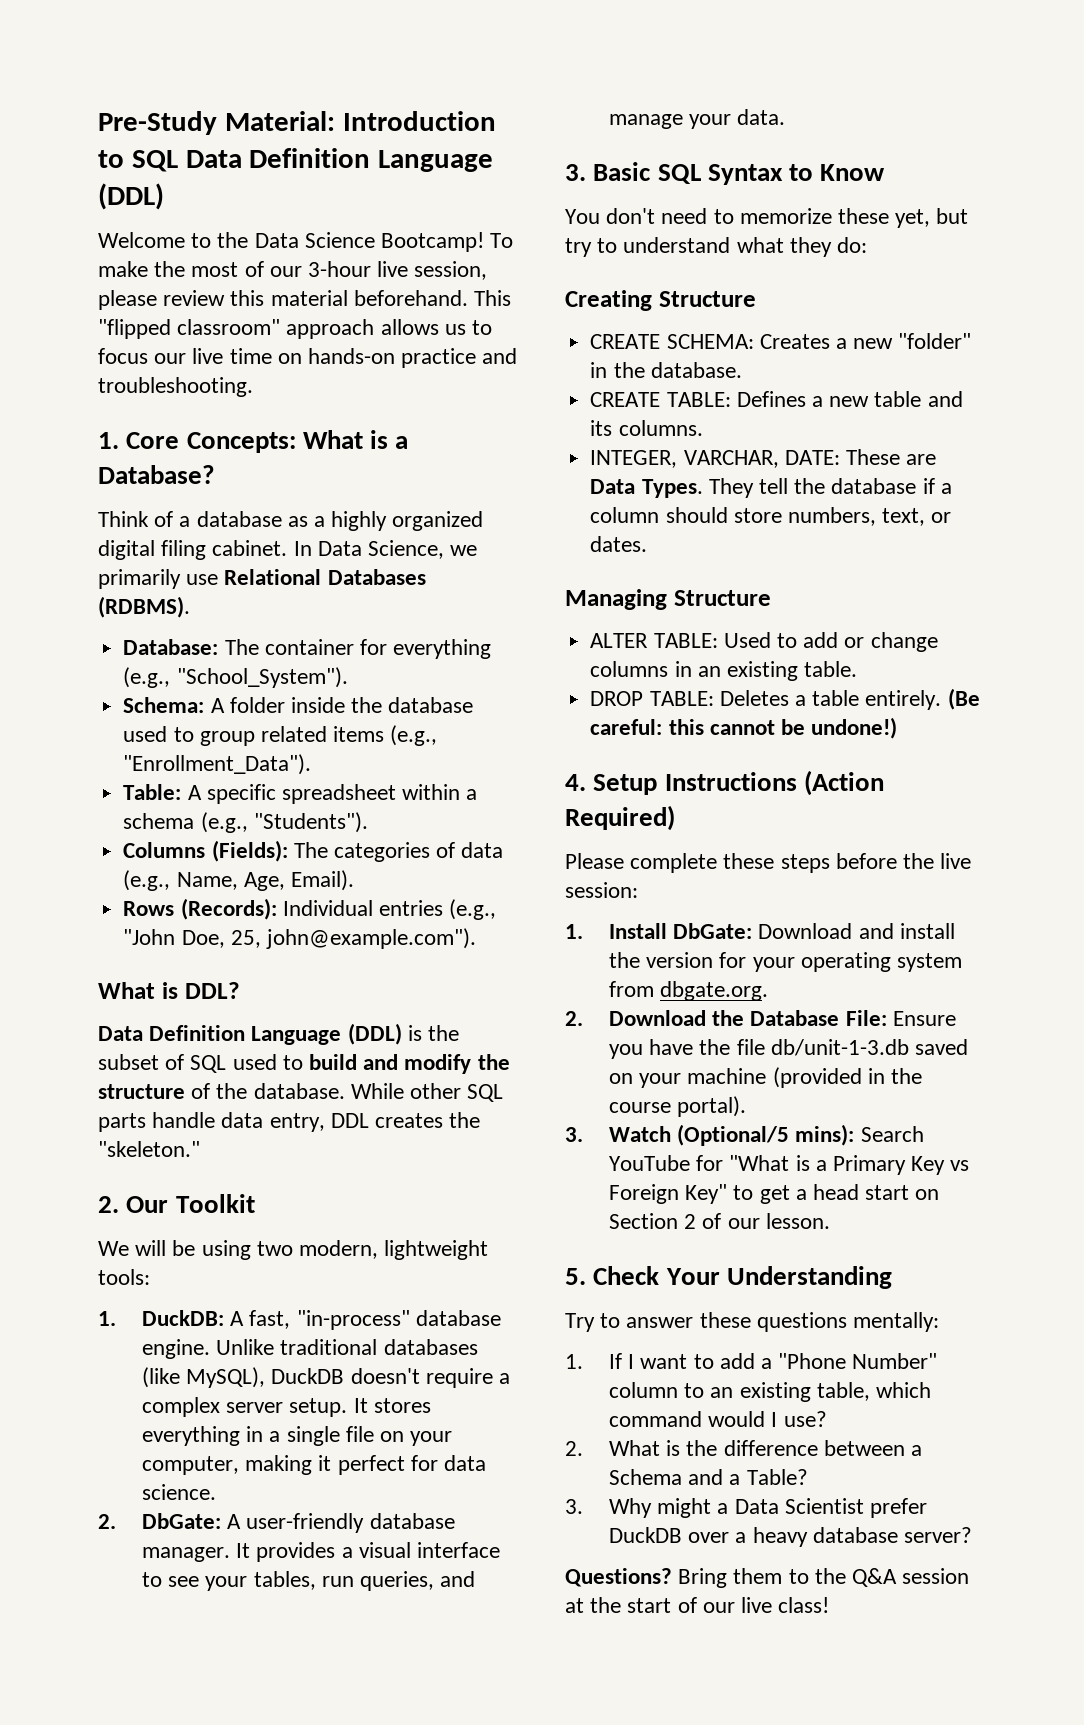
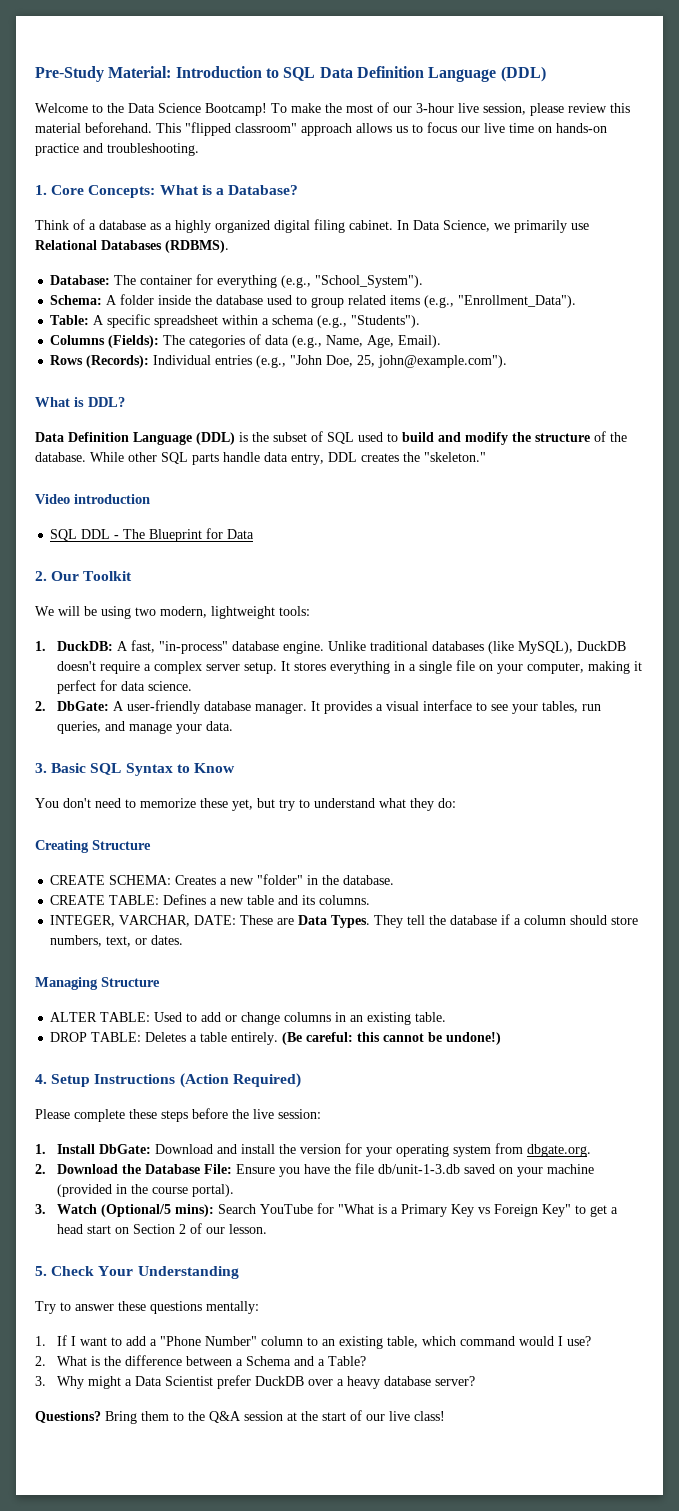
(200, 1149) none -> [35,494,150,504] [50,528,255,542] // Video introduction // SQL DDL - The Blueprint for Data

